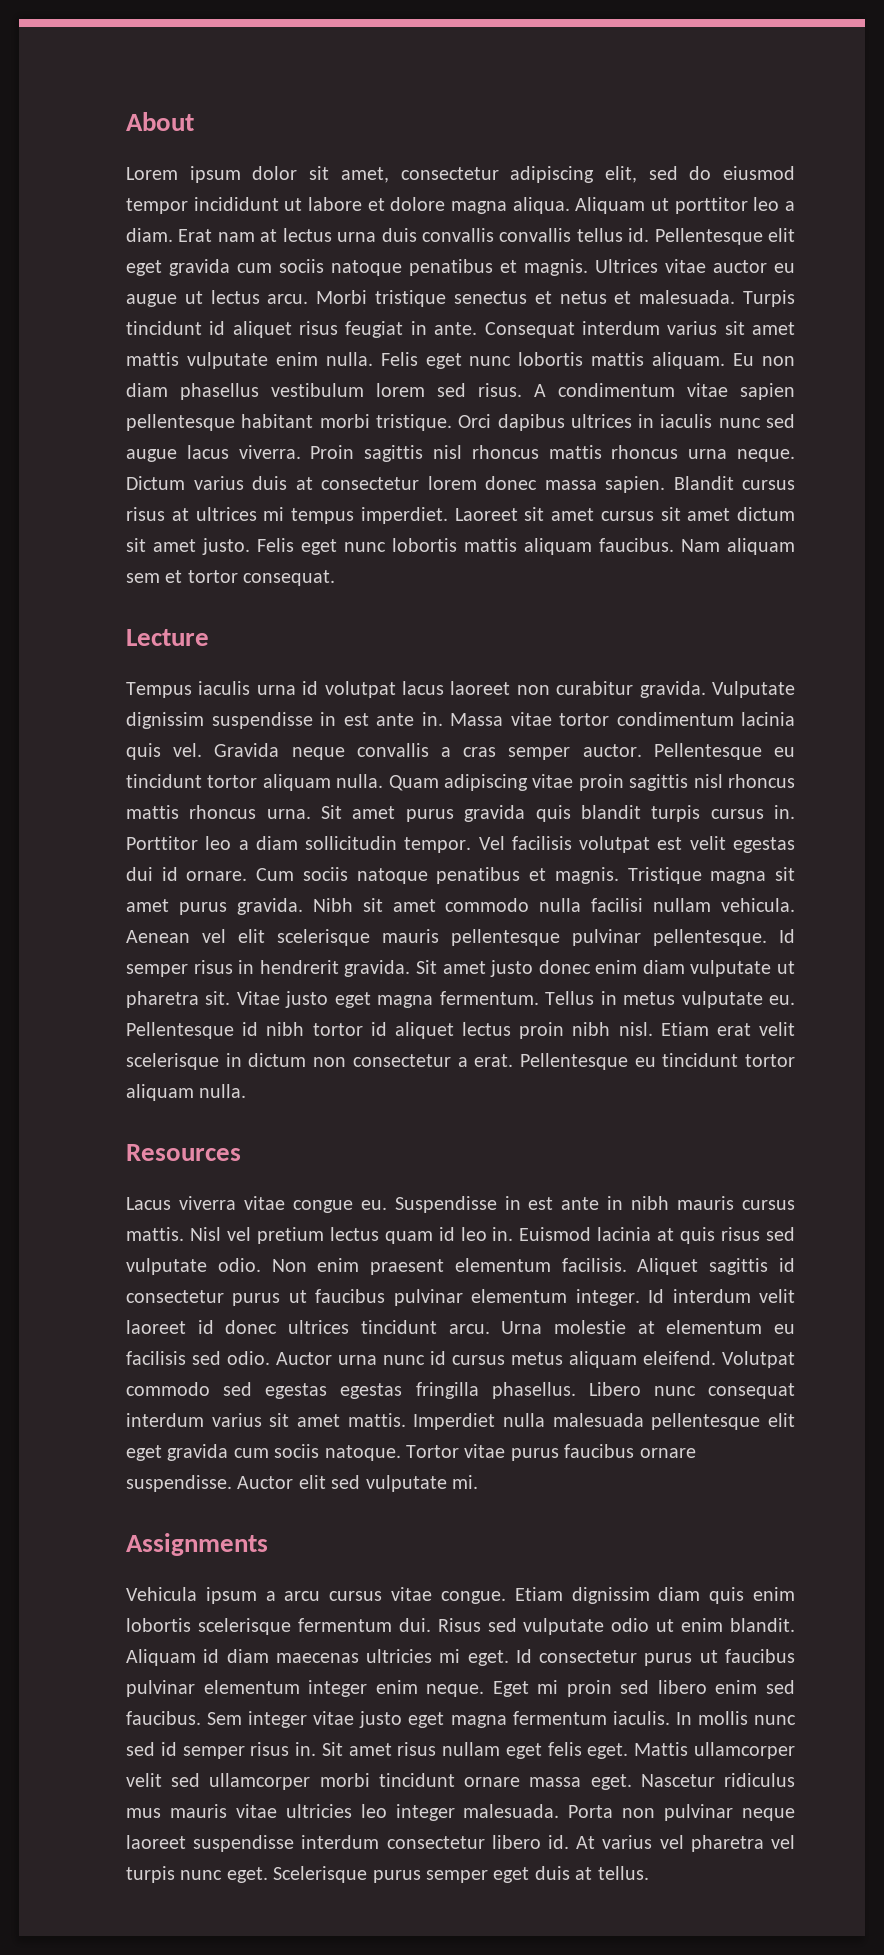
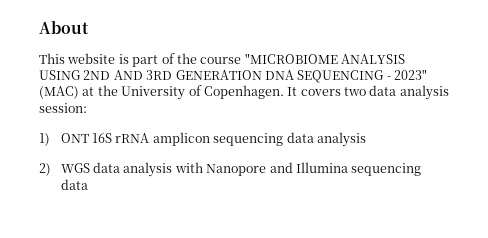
[126,166,795,183] [126,197,795,214] [126,228,795,245] [126,259,795,276] [126,290,795,307] [126,321,796,338] [126,352,795,369] [126,383,795,400] [126,414,795,431] [126,445,795,462] [126,476,795,493] [126,507,795,524] [126,538,795,555] [126,570,336,586] [126,629,209,646] [126,681,795,698] [126,712,795,729] [126,743,795,760] [126,774,795,791] [126,805,796,822] [126,836,795,853] [126,867,796,884] [126,898,795,915] [126,929,795,946] [126,960,795,977] [126,991,795,1008] [126,1022,796,1039] [126,1053,795,1070] [126,1084,247,1101] [126,1144,241,1161] [126,1196,795,1213] [126,1227,796,1244] [126,1258,795,1275] [126,1289,796,1306] [126,1320,795,1334] [126,1351,795,1368] [126,1382,795,1399] [126,1413,795,1430] [126,1444,696,1461] [126,1475,478,1492] [126,1533,268,1556] [126,1587,796,1604] [126,1618,795,1635] [126,1649,795,1666] [126,1680,795,1697] [126,1711,797,1728] [126,1742,795,1759] [126,1773,795,1790] [126,1804,795,1821] [126,1835,795,1852] [126,1866,649,1883] Lorem ipsum dolor sit amet, consectetur adipiscing elit, sed do eiusmod tempor incididunt ut labore et dolore magna aliqua. Aliquam ut porttitor leo a diam. Erat nam at lectus urna duis convallis convallis tellus id. Pellentesque elit eget gravida cum sociis natoque penatibus et magnis. Ultrices vitae auctor eu augue ut lectus arcu. Morbi tristique senectus et netus et malesuada. Turpis tincidunt id aliquet risus feugiat in ante. Consequat interdum varius sit amet mattis vulputate enim nulla. Felis eget nunc lobortis mattis aliquam. Eu non diam phasellus vestibulum lorem sed risus. A condimentum vitae sapien pellentesque habitant morbi tristique. Orci dapibus ultrices in iaculis nunc sed augue lacus viverra. Proin sagittis nisl rhoncus mattis rhoncus urna neque. Dictum varius duis at consectetur lorem donec massa sapien. Blandit cursus risus at ultrices mi tempus imperdiet. Laoreet sit amet cursus sit amet dictum sit amet justo. Felis eget nunc lobortis mattis aliquam faucibus. Nam aliquam sem et tortor consequat. // Lecture // Tempus iaculis urna id volutpat lacus laoreet non curabitur gravida. Vulputate dignissim suspendisse in est ante in. Massa vitae tortor condimentum lacinia quis vel. Gravida neque convallis a cras semper auctor. Pellentesque eu tincidunt tortor aliquam nulla. Quam adipiscing vitae proin sagittis nisl rhoncus mattis rhoncus urna. Sit amet purus gravida quis blandit turpis cursus in. Porttitor leo a diam sollicitudin tempor. Vel facilisis volutpat est velit egestas dui id ornare. Cum sociis natoque penatibus et magnis. Tristique magna sit amet purus gravida. Nibh sit amet commodo nulla facilisi nullam vehicula. Aenean vel elit scelerisque mauris pellentesque pulvinar pellentesque. Id semper risus in hendrerit gravida. Sit amet justo donec enim diam vulputate ut pharetra sit. Vitae justo eget magna fermentum. Tellus in metus vulputate eu. Pellentesque id nibh tortor id aliquet lectus proin nibh nisl. Etiam erat velit scelerisque in dictum non consectetur a erat. Pellentesque eu tincidunt tortor aliquam nulla. // Resources // Lacus viverra vitae congue eu. Suspendisse in est ante in nibh mauris cursus mattis. Nisl vel pretium lectus quam id leo in. Euismod lacinia at quis risus sed vulputate odio. Non enim praesent elementum facilisis. Aliquet sagittis id consectetur purus ut faucibus pulvinar elementum integer. Id interdum velit laoreet id donec ultrices tincidunt arcu. Urna molestie at elementum eu facilisis sed odio. Auctor urna nunc id cursus metus aliquam eleifend. Volutpat commodo sed egestas egestas fringilla phasellus. Libero nunc consequat interdum varius sit amet mattis. Imperdiet nulla malesuada pellentesque elit eget gravida cum sociis natoque. Tortor vitae purus faucibus ornare suspendisse. Auctor elit sed vulputate mi. // Assignments // Vehicula ipsum a arcu cursus vitae congue. Etiam dignissim diam quis enim lobortis scelerisque fermentum dui. Risus sed vulputate odio ut enim blandit. Aliquam id diam maecenas ultricies mi eget. Id consectetur purus ut faucibus pulvinar elementum integer enim neque. Eget mi proin sed libero enim sed faucibus. Sem integer vitae justo eget magna fermentum iaculis. In mollis nunc sed id semper risus in. Sit amet risus nullam eget felis eget. Mattis ullamcorper velit sed ullamcorper morbi tincidunt ornare massa eget. Nascetur ridiculus mus mauris vitae ultricies leo integer malesuada. Porta non pulvinar neque laoreet suspendisse interdum consectetur libero id. At varius vel pharetra vel turpis nunc eget. Scelerisque purus semper eget duis at tellus. -> [39,53,405,67] [39,69,427,83] [39,85,449,100] [39,103,87,113] [39,132,366,147] [39,162,422,177] [60,179,88,190] This website is part of the course "MICROBIOME ANALYSIS USING 2ND AND 3RD GENERATION DNA SEQUENCING - 2023" (MAC) at the University of Copenhagen. It covers two data analysis session: // 1) ONT 16S rRNA amplicon sequencing data analysis // 2) WGS data analysis with Nanopore and Illumina sequencing data

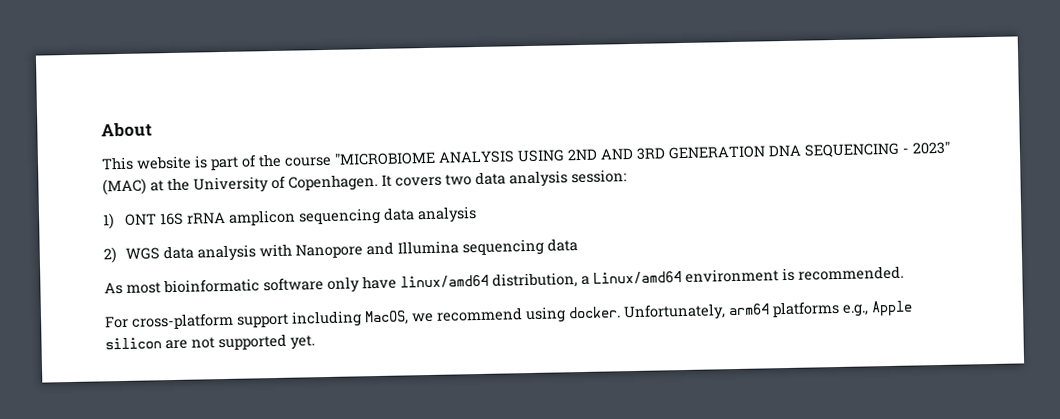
(88, 184) none -> [104,265,904,295] [105,300,913,330] [105,333,315,351] // As most bioinformatic software only have linux/amd64 distribution, a Linux/amd64 environment is recommended. // For cross-platform support including MacOS, we recommend using docker. Unfortunately, arm64 platforms e.g., Apple silicon are not supported yet.

